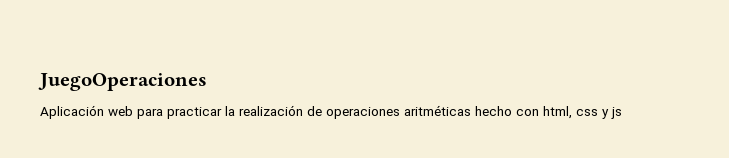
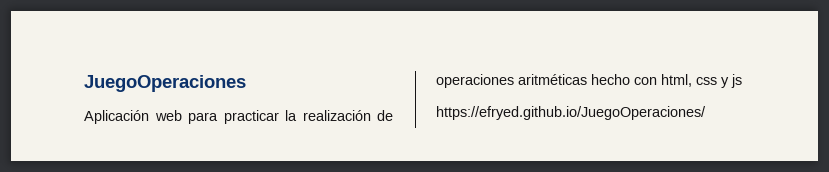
(622, 113) none -> [436,106,706,120] // https://efryed.github.io/JuegoOperaciones/

